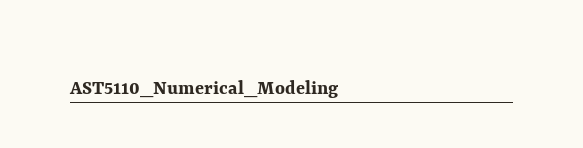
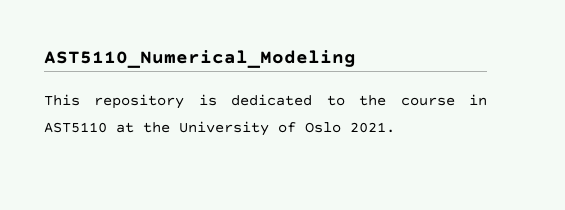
(338, 89) none -> [44,94,488,109] [44,121,395,136] // This repository is dedicated to the course in AST5110 at the University of Oslo 2021.

